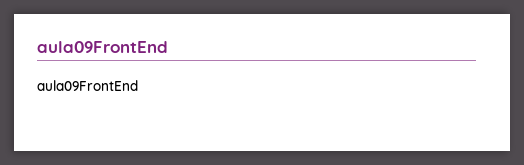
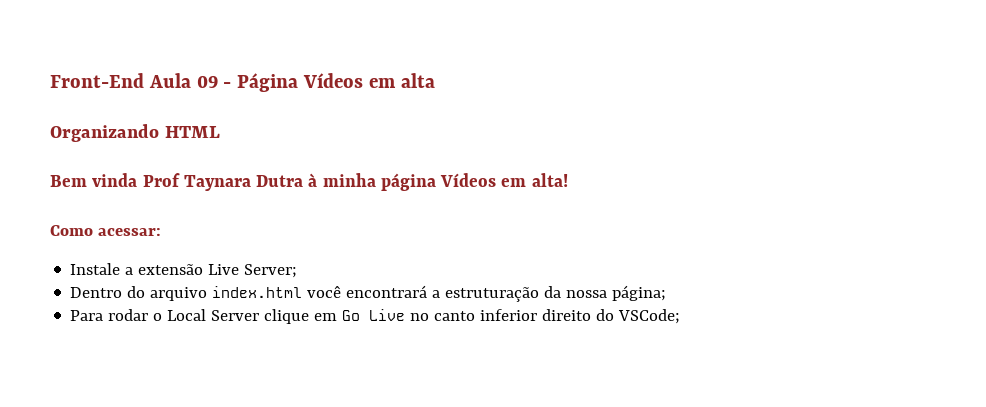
[37,41,168,53] [37,80,138,91] aula09FrontEnd // aula09FrontEnd -> [50,73,435,92] [50,124,220,142] [50,173,568,191] [50,225,161,236] [70,263,298,278] [70,285,667,302] [70,309,681,324] Front-End Aula 09 - Página Vídeos em alta // Organizando HTML // Bem vinda Prof Taynara Dutra à minha página Vídeos em alta! // Como acessar: // Instale a extensão Live Server; // Dentro do arquivo index.html você encontrará a estruturação da nossa página; // Para rodar o Local Server clique em Go Live no canto inferior direito do VSCode;

